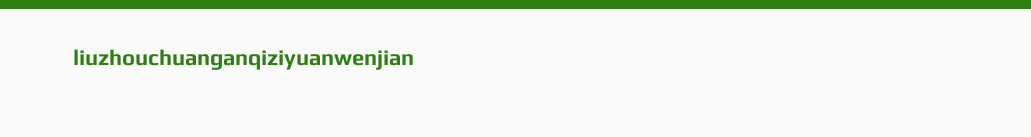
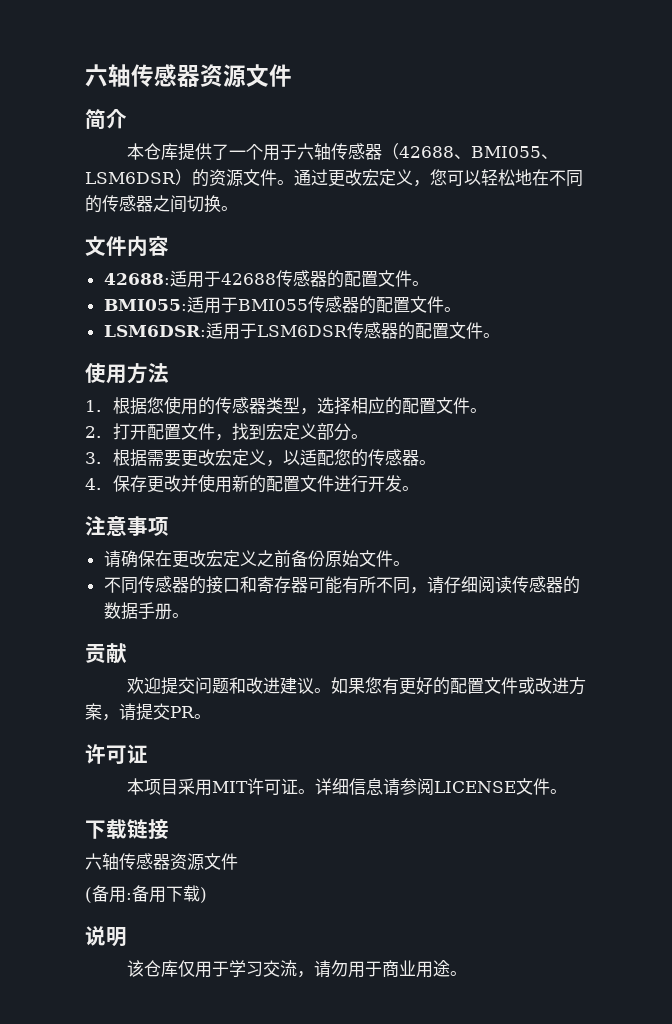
[73,49,414,70] liuzhouchuanganqiziyuanwenjian -> [85,64,292,88] [85,109,127,130] [127,143,559,161] [85,169,583,187] [85,195,238,213] [85,236,169,257] [103,270,429,288] [103,296,461,314] [103,322,500,340] [85,363,169,384] [85,396,487,415] [85,423,368,441] [85,449,436,467] [85,474,419,493] [85,516,169,536] [103,550,410,568] [103,576,580,594] [103,602,189,620] [85,643,127,664] [127,677,587,695] [85,703,211,721] [85,744,148,764] [127,778,568,796] [85,819,169,840] [85,853,238,871] [85,885,207,903] [85,926,127,947] [127,960,468,978] 六轴传感器资源文件 // 简介 // 本仓库提供了一个用于六轴传感器（42688、BMI055、LSM6DSR）的资源文件。通过更改宏定义，您可以轻松地在不同的传感器之间切换。 // 文件内容 // 42688:适用于42688传感器的配置文件。 // BMI055:适用于BMI055传感器的配置文件。 // LSM6DSR:适用于LSM6DSR传感器的配置文件。 // 使用方法 // 1.根据您使用的传感器类型，选择相应的配置文件。 // 2.打开配置文件，找到宏定义部分。 // 3.根据需要更改宏定义，以适配您的传感器。 // 4.保存更改并使用新的配置文件进行开发。 // 注意事项 // 请确保在更改宏定义之前备份原始文件。 // 不同传感器的接口和寄存器可能有所不同，请仔细阅读传感器的数据手册。 // 贡献 // 欢迎提交问题和改进建议。如果您有更好的配置文件或改进方案，请提交PR。 // 许可证 // 本项目采用MIT许可证。详细信息请参阅LICENSE文件。 // 下载链接 // 六轴传感器资源文件 // (备用:备用下载) // 说明 // 该仓库仅用于学习交流，请勿用于商业用途。

